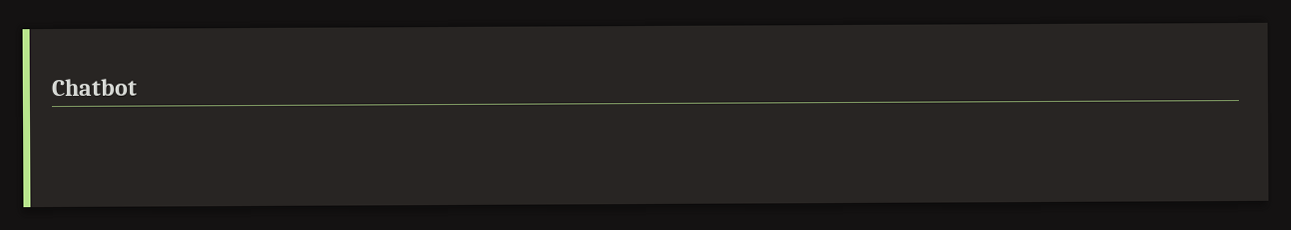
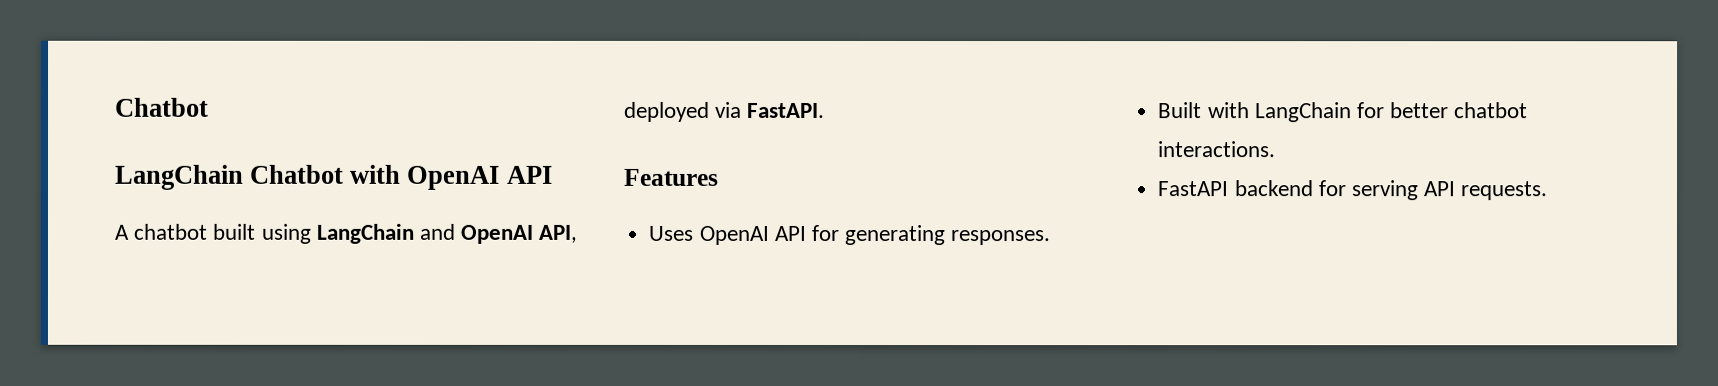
[51,78,137,97] Chatbot -> [115,97,209,117] [115,164,553,190] [114,223,578,244] [624,101,826,122] [624,168,719,186] [648,224,1051,246] [1158,102,1529,123] [1158,141,1277,158] [1157,180,1549,201] Chatbot // LangChain Chatbot with OpenAI API // A chatbot built using LangChain and OpenAI API, deployed via FastAPI. // Features // Uses OpenAI API for generating responses. // Built with LangChain for better chatbot interactions. // FastAPI backend for serving API requests.

